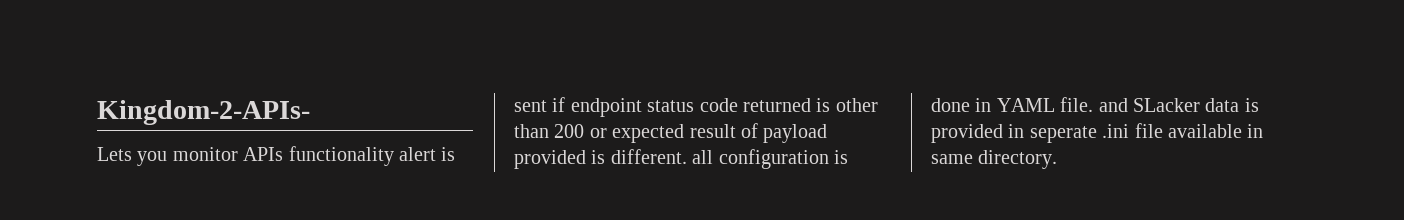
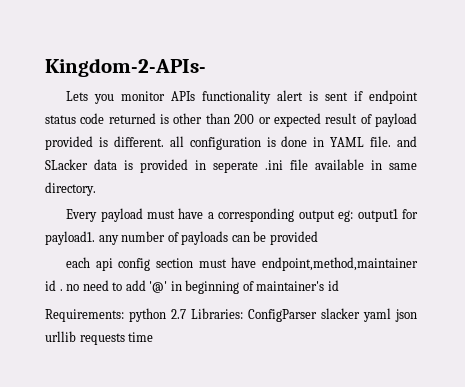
(1058, 159) none -> [66,208,418,222] [45,231,318,245] [66,257,418,271] [45,280,339,294] [45,308,417,322] [45,331,154,345] // Every payload must have a corresponding output eg: output1 for payload1. any number of payloads can be provided // each api config section must have endpoint,method,maintainer id . no need to add '@' in beginning of maintainer's id // Requirements: python 2.7 Libraries: ConfigParser slacker yaml json urllib requests time

